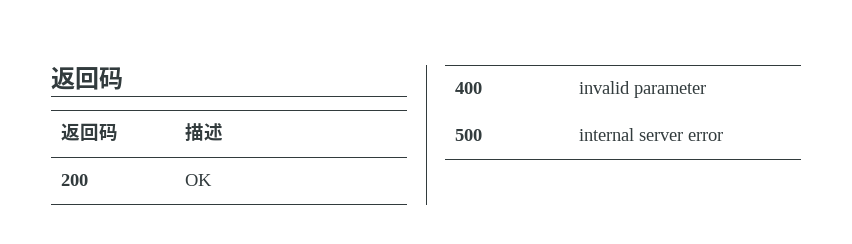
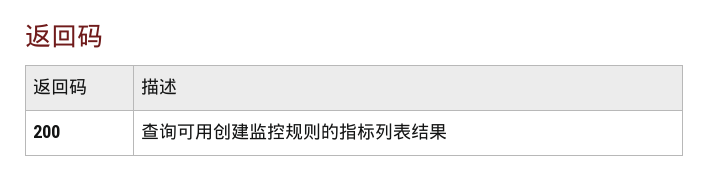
[184,174,212,186] [454,82,482,94] [578,81,706,98] [454,129,482,141] [578,128,723,141] OK // 400 | invalid parameter // 500 | internal server error -> [141,123,448,140] 查询可用创建监控规则的指标列表结果

